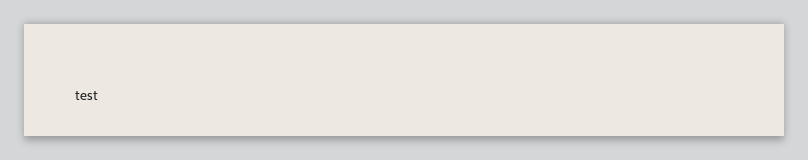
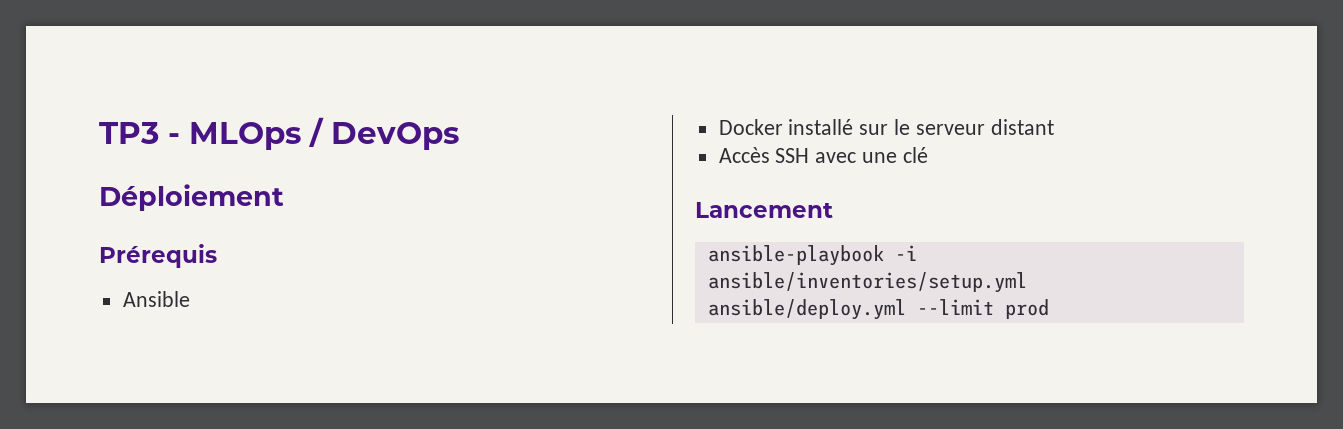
[75,91,98,100] test -> [99,117,459,150] [99,184,284,211] [99,244,217,268] [122,291,190,307] [718,119,1054,135] [718,147,928,163] [695,202,833,218] [707,245,917,266] [707,272,1027,293] [707,299,1049,320] TP3 - MLOps / DevOps // Déploiement // Prérequis // Ansible // Docker installé sur le serveur distant // Accès SSH avec une clé // Lancement // ansible-playbook -i ansible/inventories/setup.yml ansible/deploy.yml --limit prod

